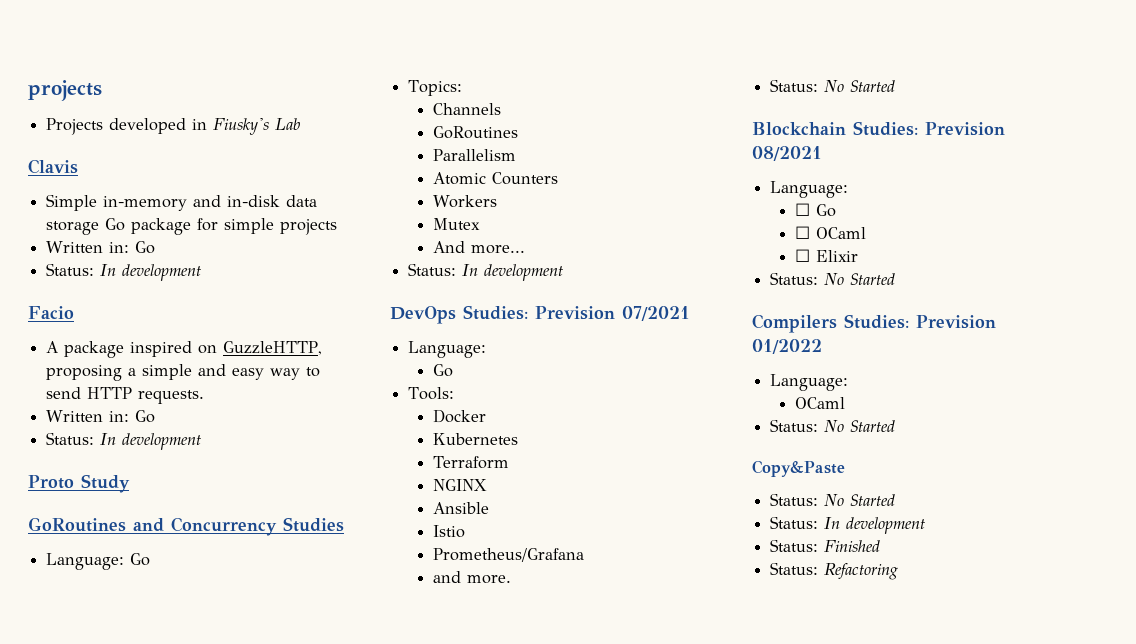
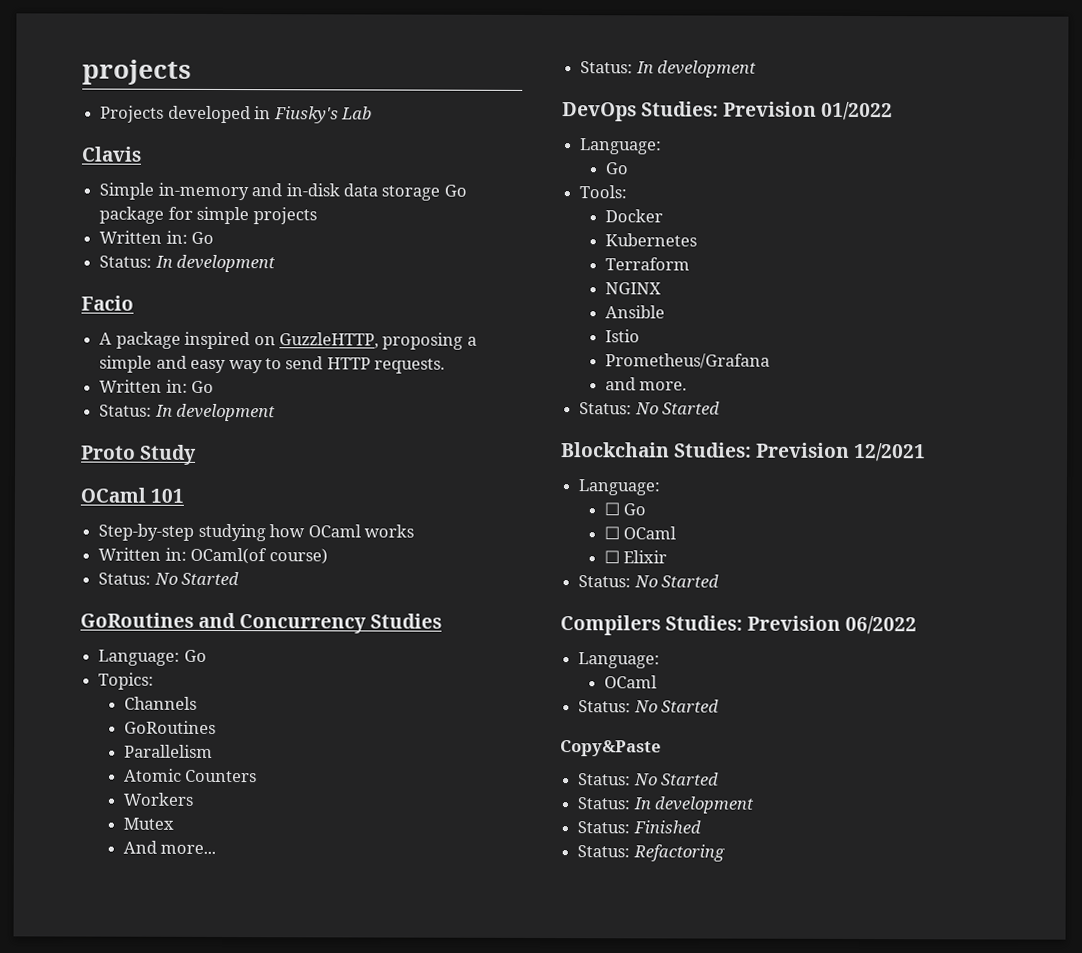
(130, 483) none -> [80,487,185,503] [98,523,414,542] [98,547,328,565] [98,571,240,586] // OCaml 101 // Step-by-step studying how OCaml works // Written in: OCaml(of course) // Status: No Started
[622,306,690,321] 07/2021 -> [821,101,894,121] 01/2022
[752,146,822,161] 08/2021 -> [854,442,927,462] 12/2021
[752,339,822,354] 01/2022 -> [845,615,918,635] 06/2022

